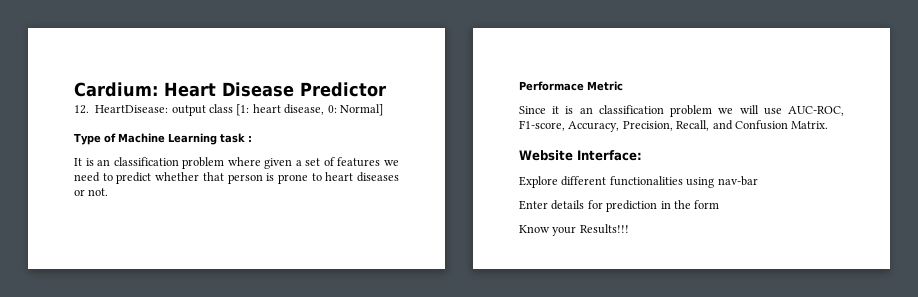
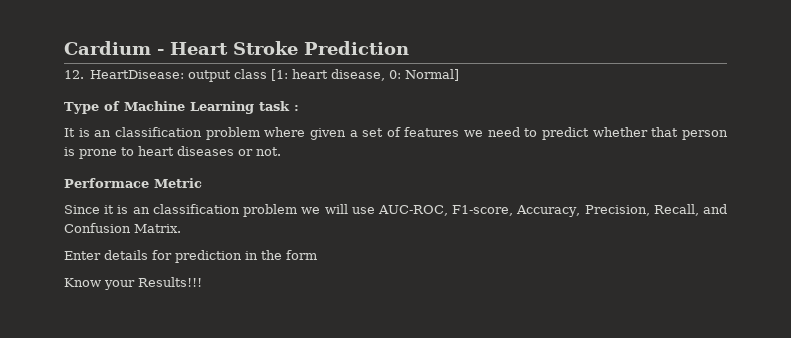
[74,82,386,97] Cardium: Heart Disease Predictor -> [64,41,409,55] Cardium - Heart Stroke Prediction
[519,150,642,161] [519,176,758,188] // Website Interface: // Explore different functionalities using nav-bar -> (181, 228) none

